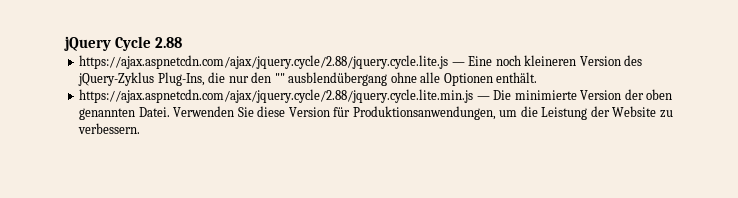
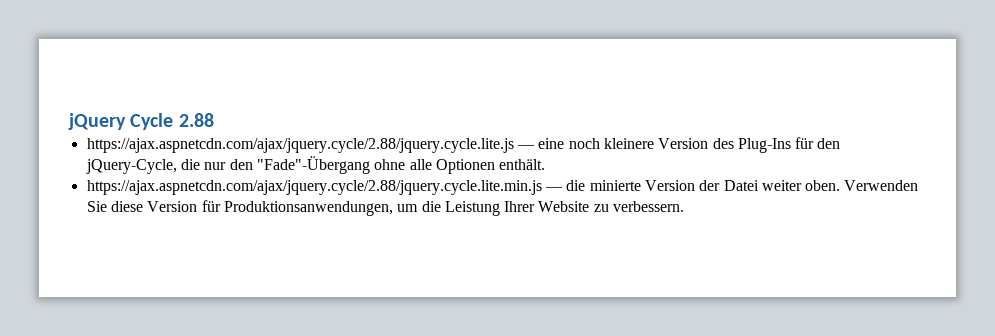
[468,55,643,66] [78,72,205,86] Eine noch kleineren Version des jQuery-Zyklus Plug-Ins, -> [538,137,841,153] [85,159,177,174] eine noch kleinere Version des Plug-Ins für den jQuery-Cycle,
[274,72,388,86] "" ausblendübergang -> [256,156,370,174] "Fade"-Übergang
[493,89,673,100] [79,107,170,120] Die minimierte Version der oben genannten Datei. -> [566,180,841,191] die minierte Version der Datei weiter oben.
[590,106,610,117] der -> [504,201,536,212] Ihrer

